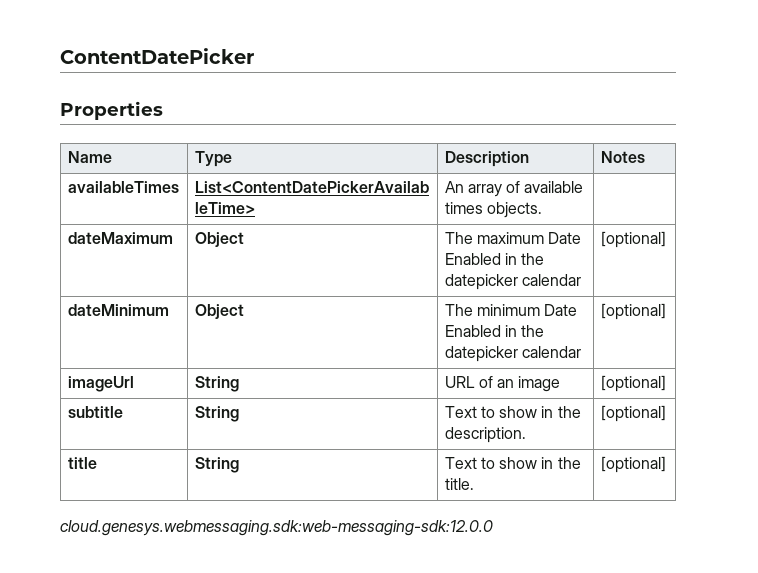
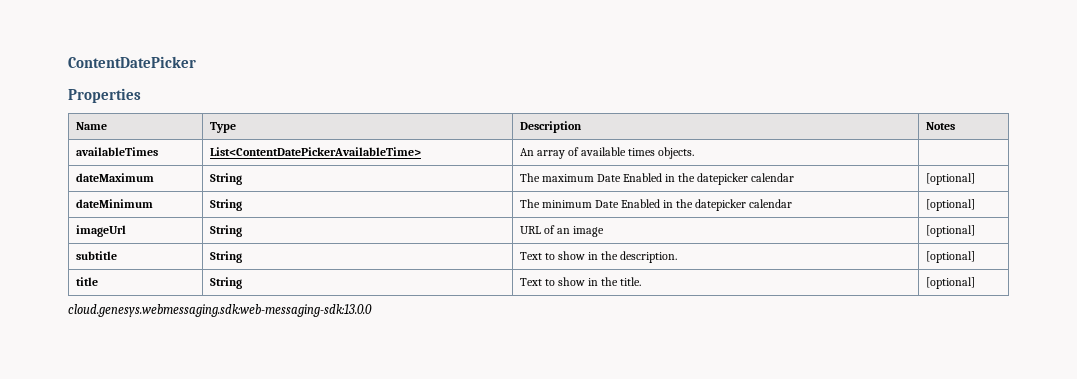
[194,232,244,247] Object -> [209,173,242,185] String
[194,304,244,319] Object -> [209,199,242,211] String
[60,520,493,536] cloud.genesys.webmessaging.sdk:web-messaging-sdk:12.0.0 -> [68,304,372,317] cloud.genesys.webmessaging.sdk:web-messaging-sdk:13.0.0

